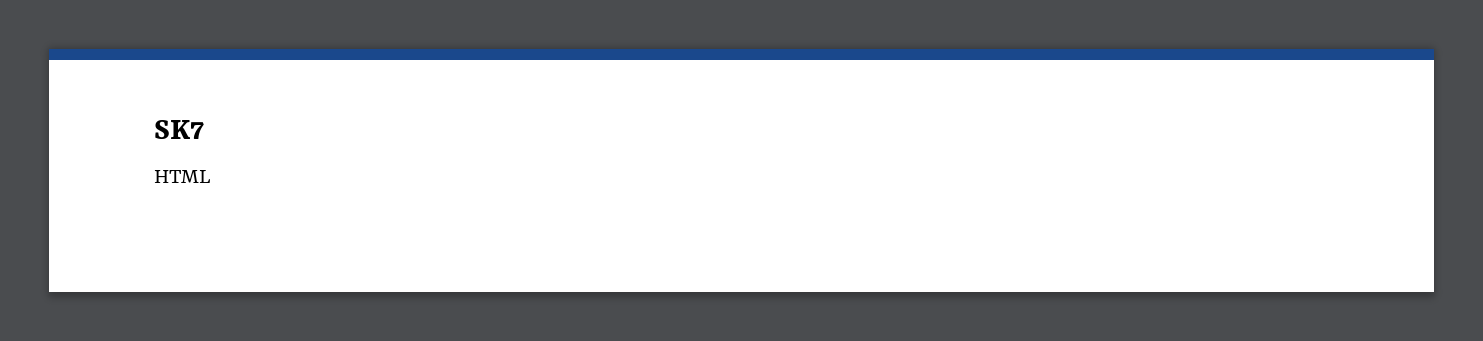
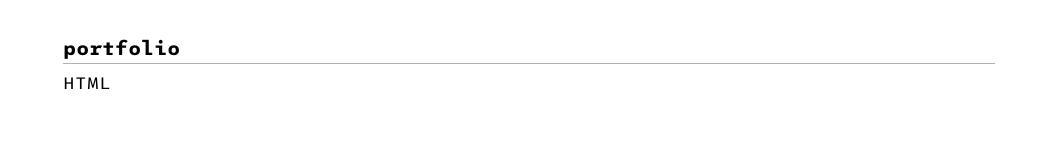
[154,120,204,139] SK7 -> [63,39,180,59] portfolio

